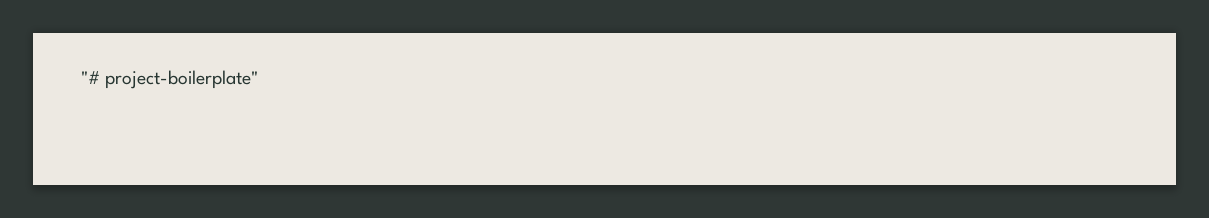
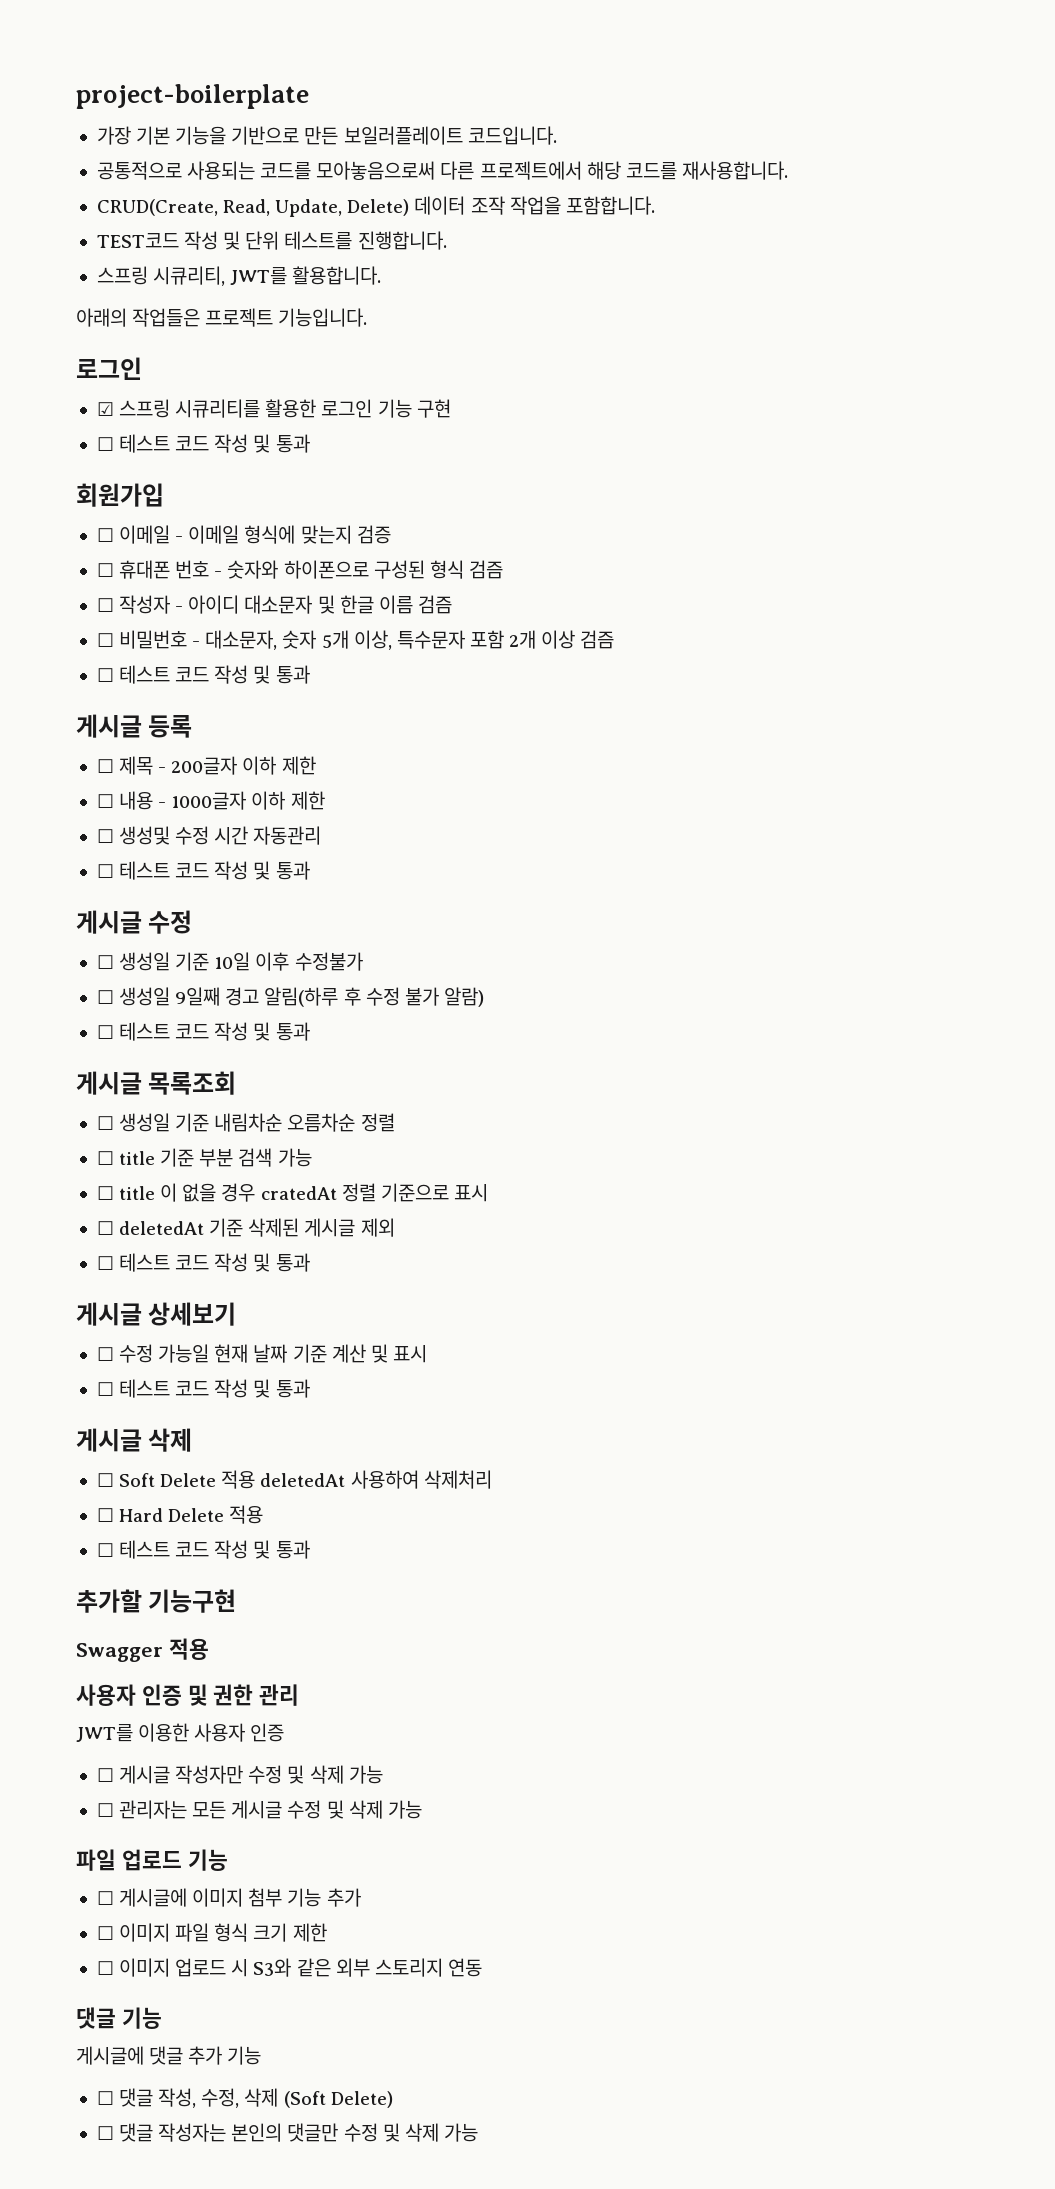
[81,70,259,89] "# project-boilerplate" -> [76,84,309,109] [96,126,557,145] [96,161,788,180] [96,196,655,217] [96,231,447,250] [96,266,382,286] [76,308,368,327] [76,357,142,380] [96,399,451,418] [96,434,310,453] [76,483,164,507] [96,525,391,544] [96,560,503,579] [96,595,452,614] [96,630,615,650] [96,665,310,684] [76,714,193,738] [96,756,316,775] [96,791,325,810] [96,826,322,845] [96,861,310,880] [76,910,193,934] [96,952,363,971] [96,987,484,1007] [96,1022,310,1041] [76,1071,237,1095] [96,1113,395,1132] [96,1148,312,1167] [96,1183,488,1202] [96,1218,395,1237] [96,1253,310,1272] [76,1302,237,1326] [96,1344,427,1363] [96,1379,310,1398] [76,1428,193,1452] [96,1470,492,1489] [96,1505,264,1524] [96,1540,310,1559] [76,1589,237,1613] [76,1638,209,1662] [76,1684,300,1706] [76,1723,285,1742] [96,1765,383,1784] [96,1800,422,1819] [76,1849,228,1871] [96,1888,361,1907] [96,1923,327,1942] [96,1958,482,1977] [76,2007,162,2029] [76,2046,262,2065] [96,2088,393,2108] [96,2123,478,2142] project-boilerplate // 가장 기본 기능을 기반으로 만든 보일러플레이트 코드입니다. // 공통적으로 사용되는 코드를 모아놓음으로써 다른 프로젝트에서 해당 코드를 재사용합니다. // CRUD(Create, Read, Update, Delete) 데이터 조작 작업을 포함합니다. // TEST코드 작성 및 단위 테스트를 진행합니다. // 스프링 시큐리티, JWT를 활용합니다. // 아래의 작업들은 프로젝트 기능입니다. // 로그인 // ☑ 스프링 시큐리티를 활용한 로그인 기능 구현 // ☐ 테스트 코드 작성 및 통과 // 회원가입 // ☐ 이메일 - 이메일 형식에 맞는지 검증 // ☐ 휴대폰 번호 - 숫자와 하이폰으로 구성된 형식 검즘 // ☐ 작성자 - 아이디 대소문자 및 한글 이름 검즘 // ☐ 비밀번호 - 대소문자, 숫자 5개 이상, 특수문자 포함 2개 이상 검즘 // ☐ 테스트 코드 작성 및 통과 // 게시글 등록 // ☐ 제목 - 200글자 이하 제한 // ☐ 내용 - 1000글자 이하 제한 // ☐ 생성및 수정 시간 자동관리 // ☐ 테스트 코드 작성 및 통과 // 게시글 수정 // ☐ 생성일 기준 10일 이후 수정불가 // ☐ 생성일 9일째 경고 알림(하루 후 수정 불가 알람) // ☐ 테스트 코드 작성 및 통과 // 게시글 목록조회 // ☐ 생성일 기준 내림차순 오름차순 정렬 // ☐ title 기준 부분 검색 가능 // ☐ title 이 없을 경우 cratedAt 정렬 기준으로 표시 // ☐ deletedAt 기준 삭제된 게시글 제외 // ☐ 테스트 코드 작성 및 통과 // 게시글 상세보기 // ☐ 수정 가능일 현재 날짜 기준 계산 및 표시 // ☐ 테스트 코드 작성 및 통과 // 게시글 삭제 // ☐ Soft Delete 적용 deletedAt 사용하여 삭제처리 // ☐ Hard Delete 적용 // ☐ 테스트 코드 작성 및 통과 // 추가할 기능구현 // Swagger 적용 // 사용자 인증 및 권한 관리 // JWT를 이용한 사용자 인증 // ☐ 게시글 작성자만 수정 및 삭제 가능 // ☐ 관리자는 모든 게시글 수정 및 삭제 가능 // 파일 업로드 기능 // ☐ 게시글에 이미지 첨부 기능 추가 // ☐ 이미지 파일 형식 크기 제한 // ☐ 이미지 업로드 시 S3와 같은 외부 스토리지 연동 // 댓글 기능 // 게시글에 댓글 추가 기능 // ☐ 댓글 작성, 수정, 삭제 (Soft Delete) // ☐ 댓글 작성자는 본인의 댓글만 수정 및 삭제 가능

